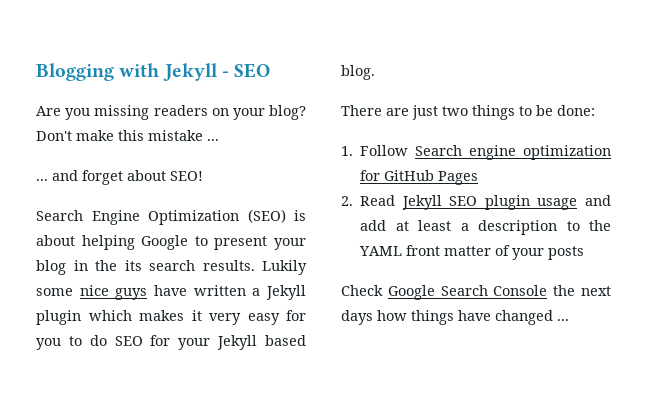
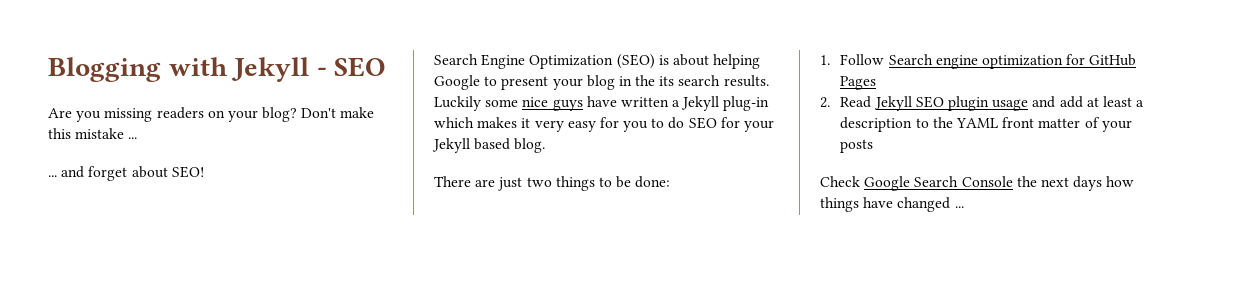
[262,260,307,275] Lukily -> [434,96,481,111] Luckily
[36,310,81,325] plugin -> [723,96,770,111] plug-in

